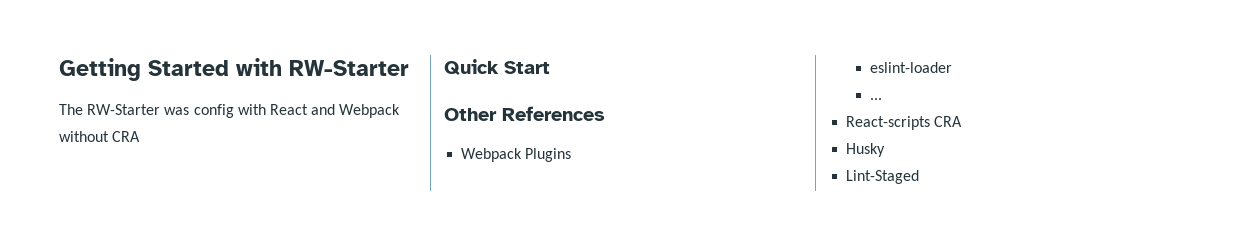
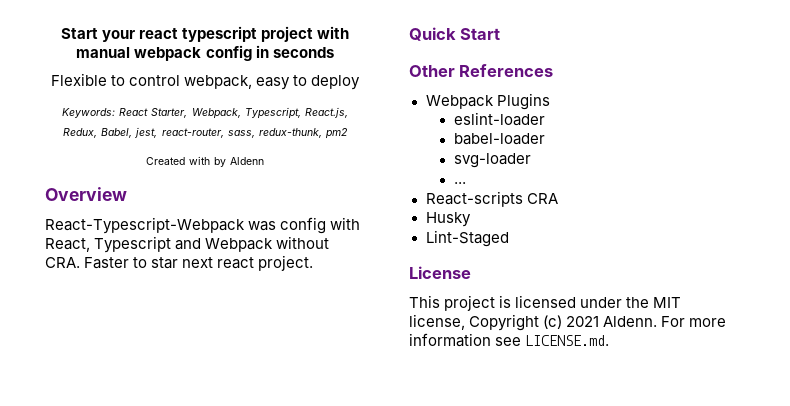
[59,58,409,81] [59,104,161,115] Getting Started with RW-Starter // The RW-Starter -> [60,26,350,42] [76,45,334,61] [50,73,361,90] [62,107,348,119] [63,127,348,139] [145,156,265,167] [45,187,127,201] [45,217,245,234] Start your react typescript project with manual webpack config in seconds // Flexible to control webpack, easy to deploy // Keywords: React Starter, Webpack, Typescript, React.js, Redux, Babel, jest, react-router, sass, redux-thunk, pm2 // Created with by Aldenn // Overview // React-Typescript-Webpack
[269,104,308,115] React -> [45,236,172,253] React, Typescript
[112,131,141,142] CRA -> [45,255,314,271] CRA. Faster to star next react project.
(953, 67) none -> [453,133,545,145] [453,153,531,168] // babel-loader // svg-loader
(920, 177) none -> [409,266,471,279] [409,295,682,311] [409,314,727,331] [409,333,610,347] // License // This project is licensed under the MIT license, Copyright (c) 2021 Aldenn. For more information see LICENSE.md.

